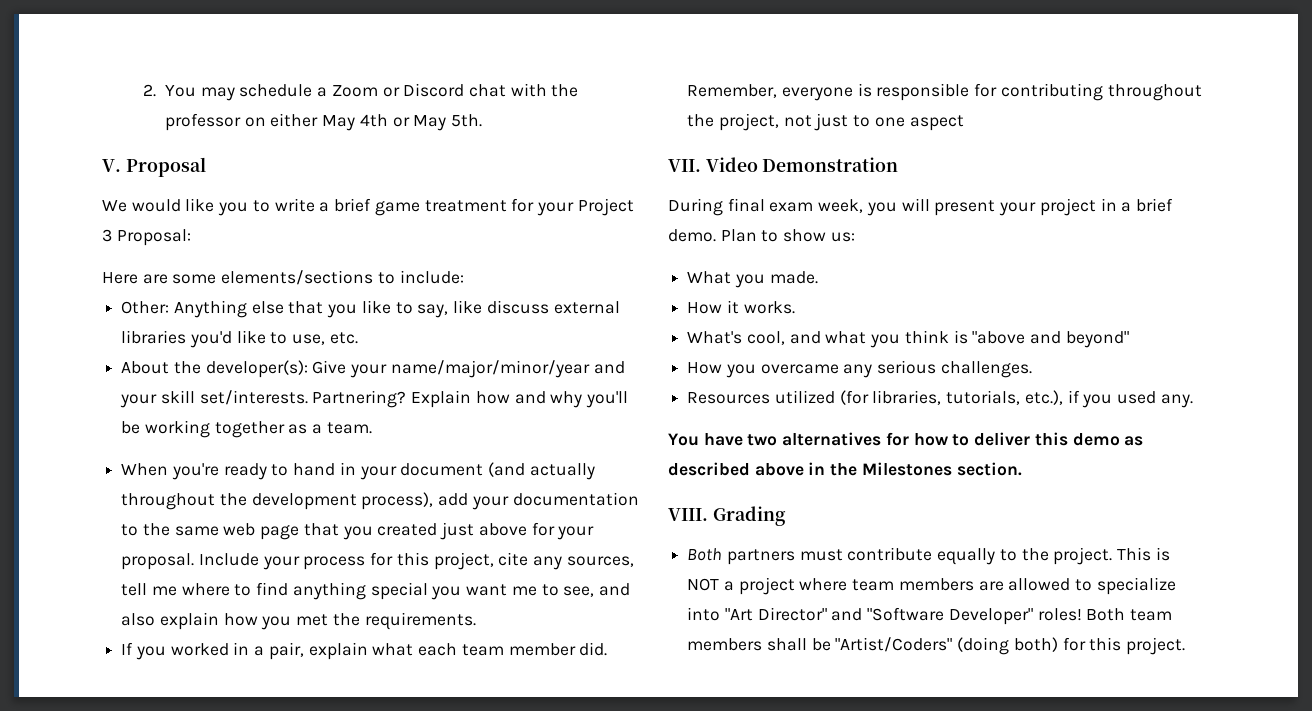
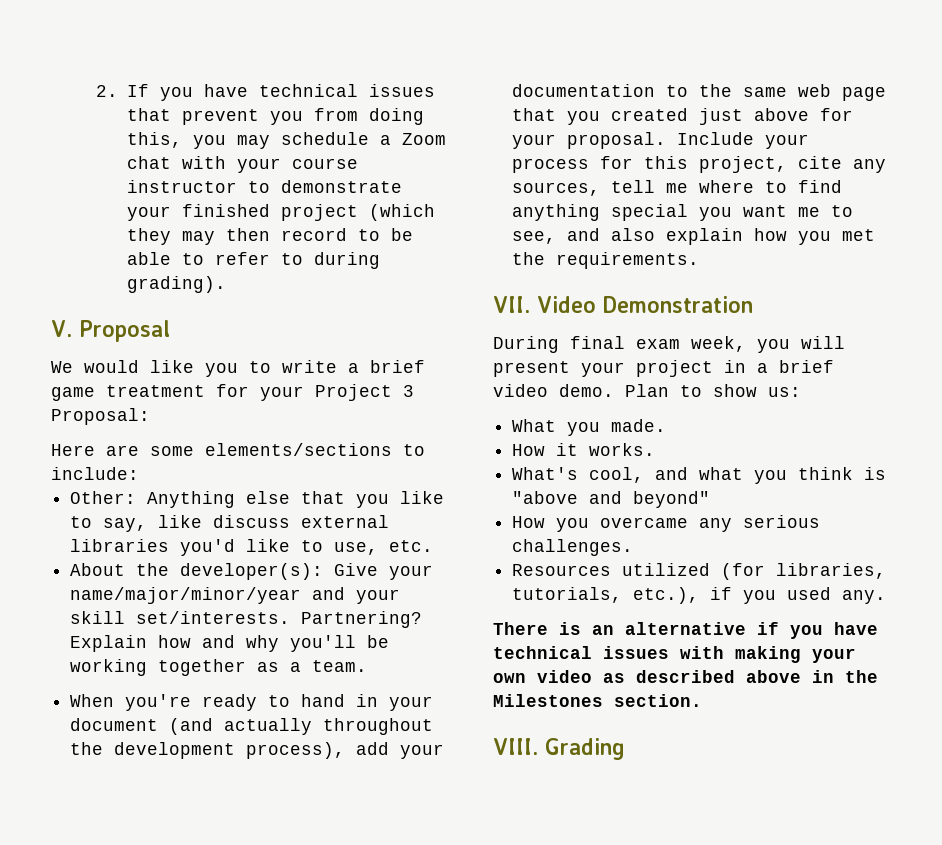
[164,83,579,101] [164,113,483,131] You may schedule a Zoom or Discord chat with the professor on either May 4th or May 5th. -> [127,84,436,101] [127,108,425,125] [127,132,447,149] [127,156,359,173] [127,180,403,193] [127,204,436,221] [127,228,414,245] [127,252,381,269] [127,276,227,293] If you have technical issues that prevent you from doing this, you may schedule a Zoom chat with your course instructor to demonstrate your finished project (which they may then record to be able to refer to during grading).
[121,642,608,660] [687,83,1202,101] [687,113,964,131] // If you worked in a pair, explain what each team member did. Remember, everyone is responsible for contributing throughout the project, not just to one aspect -> (700, 260) none
(1173, 205) none -> [493,384,548,397] video
[668,432,1120,446] You have two alternatives for how to deliver this demo -> [493,622,878,639] [493,646,856,663] [493,670,592,683] There is an alternative if you have technical issues with making your own video
[687,547,1170,565] [687,577,1176,595] [687,607,1173,625] [687,637,1186,655] // Both partners must contribute equally to the project. This is NOT a project where team members are allowed to specialize into "Art Director" and "Software Developer" roles! Both team members shall be "Artist/Coders" (doing both) for this project. -> (625, 749) none

